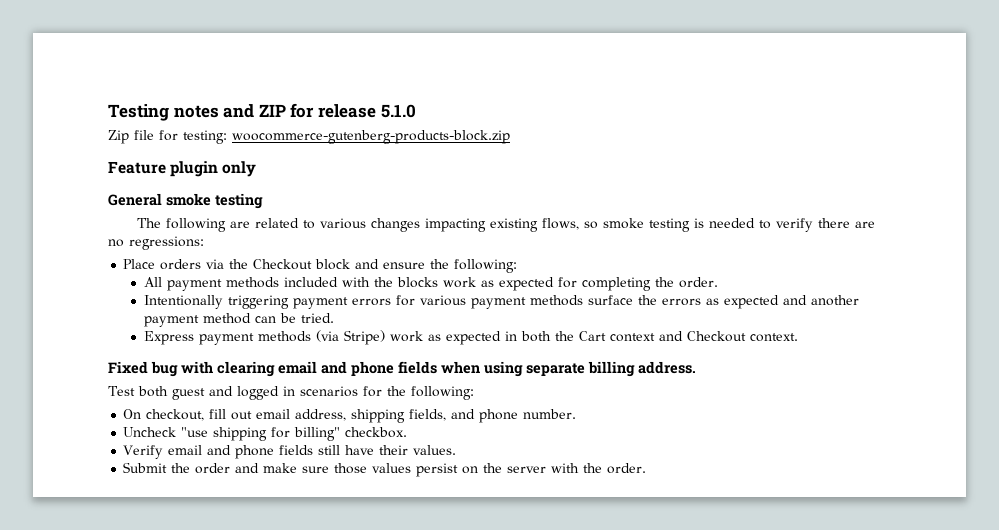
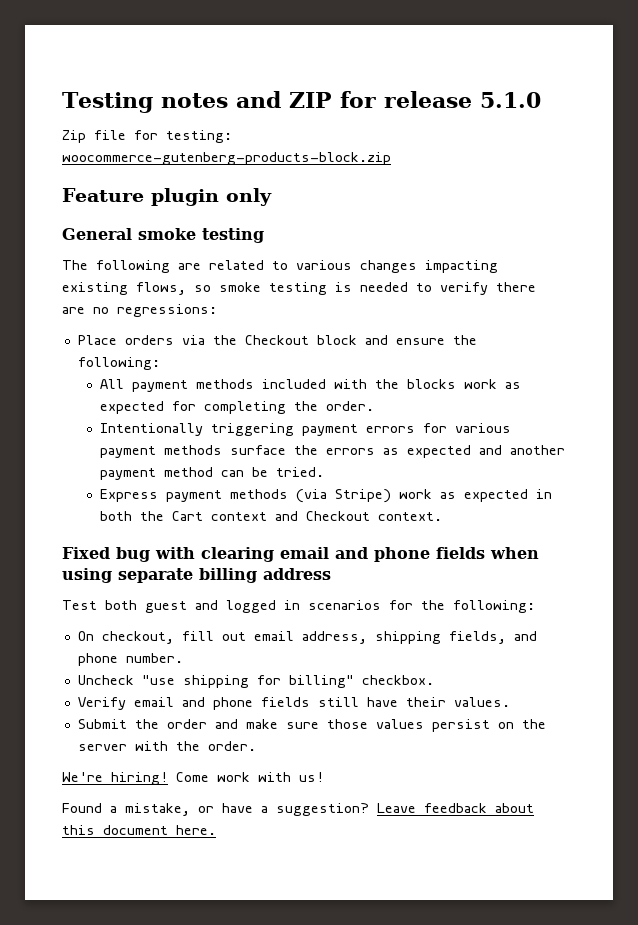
[638,361,696,374] address. -> [263,568,331,580] address
(647, 468) none -> [62,772,324,785] [62,803,534,816] [62,825,216,835] // We're hiring! Come work with us! // Found a mistake, or have a suggestion? Leave feedback about this document here.

